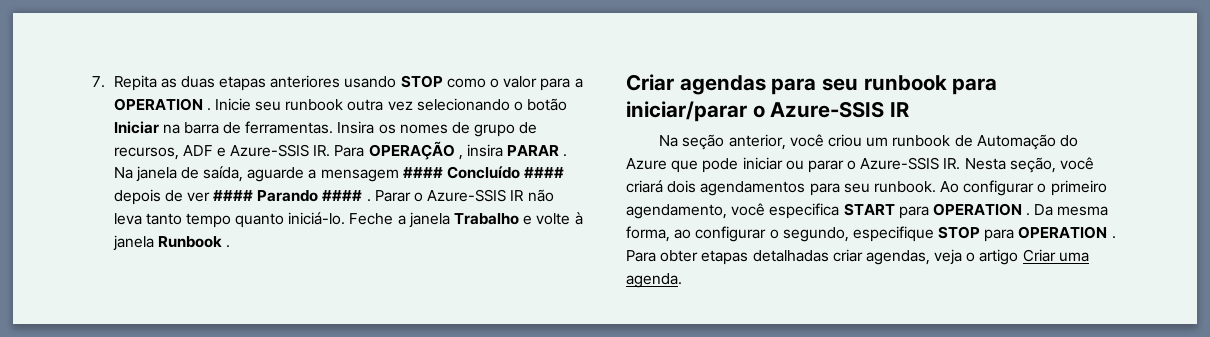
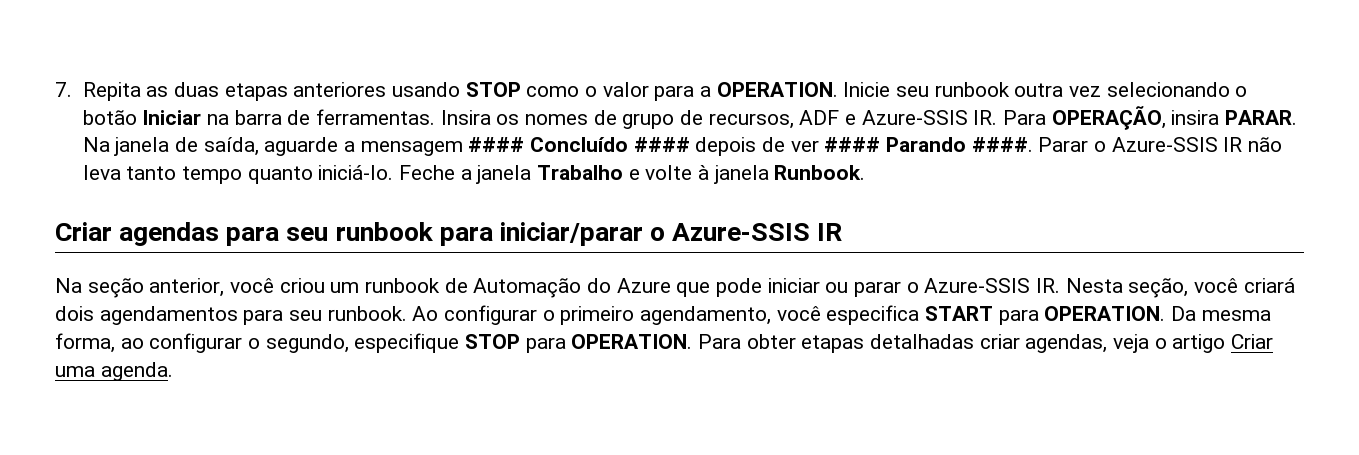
[113,98,211,111] OPERATION . -> [716,82,838,97] OPERATION.
[368,141,568,160] OPERAÇÃO , insira PARAR . -> [1051,106,1297,130] OPERAÇÃO, insira PARAR.
[322,190,371,202] #### . -> [971,137,1033,152] ####.
[157,236,230,248] Runbook . -> [774,165,866,180] Runbook.
[932,203,1031,216] OPERATION . -> [1044,306,1166,321] OPERATION.
[1018,226,1116,239] OPERATION . -> [571,334,693,349] OPERATION.

